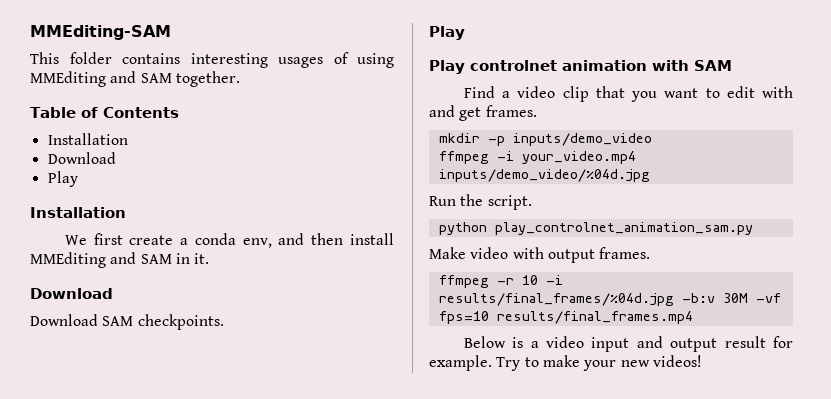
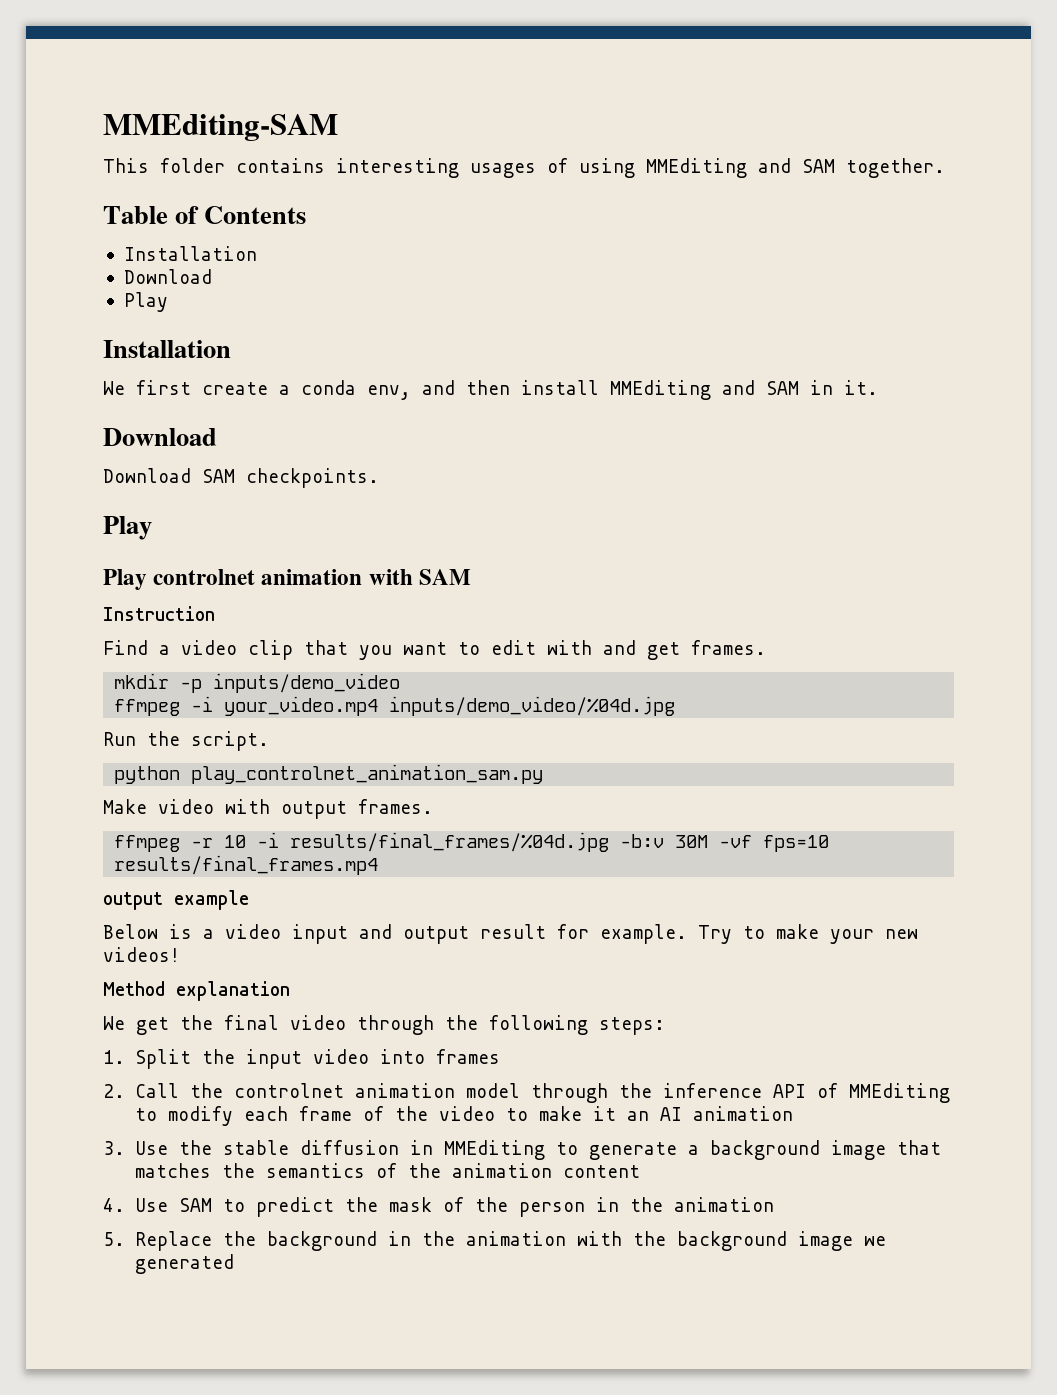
(732, 65) none -> [103,606,215,621] // Instruction
(693, 317) none -> [103,890,249,910] // output example
(702, 361) none -> [103,981,290,1001] [103,1015,665,1035] [103,1049,500,1069] [103,1083,950,1103] [134,1106,793,1126] [103,1140,941,1160] [134,1163,640,1178] [103,1197,774,1217] [103,1231,886,1251] [134,1254,234,1274] // Method explanation // We get the final video through the following steps: // 1. Split the input video into frames // 2. Call the controlnet animation model through the inference API of MMEditing to modify each frame of the video to make it an AI animation // 3. Use the stable diffusion in MMEditing to generate a background image that matches the semantics of the animation content // 4. Use SAM to predict the mask of the person in the animation // 5. Replace the background in the animation with the background image we generated

